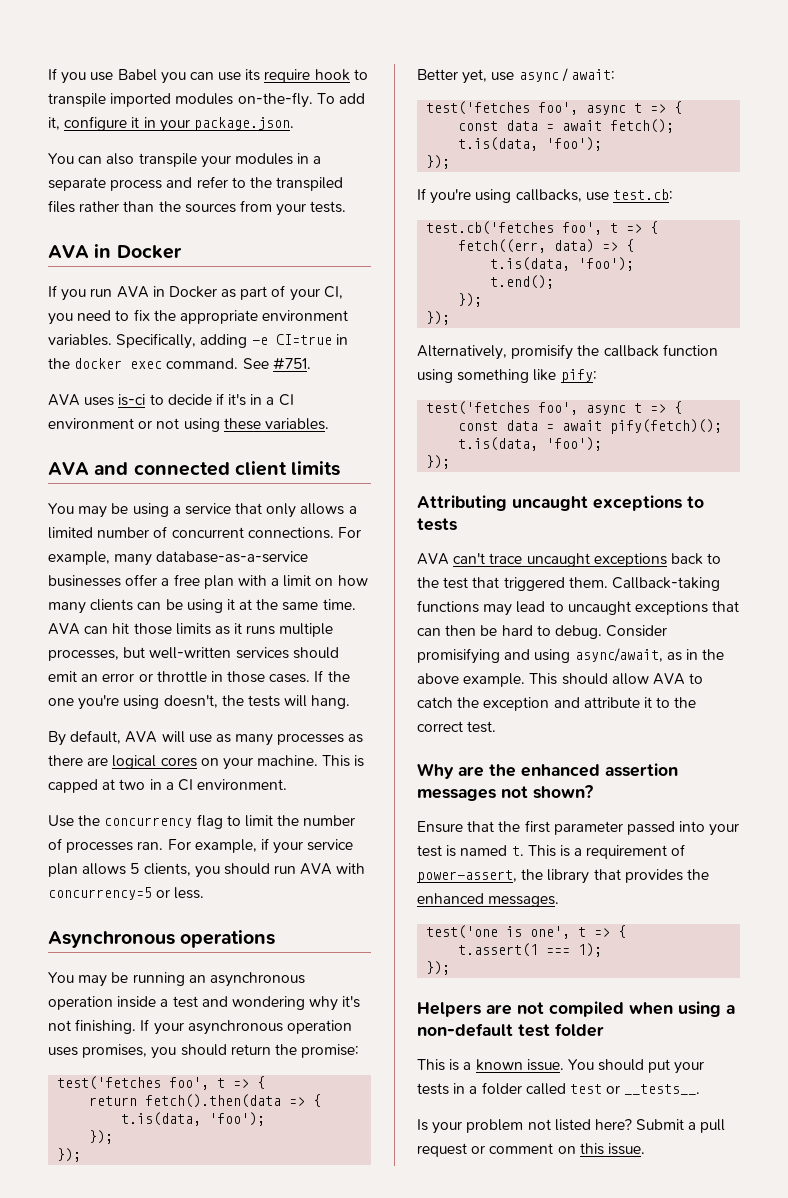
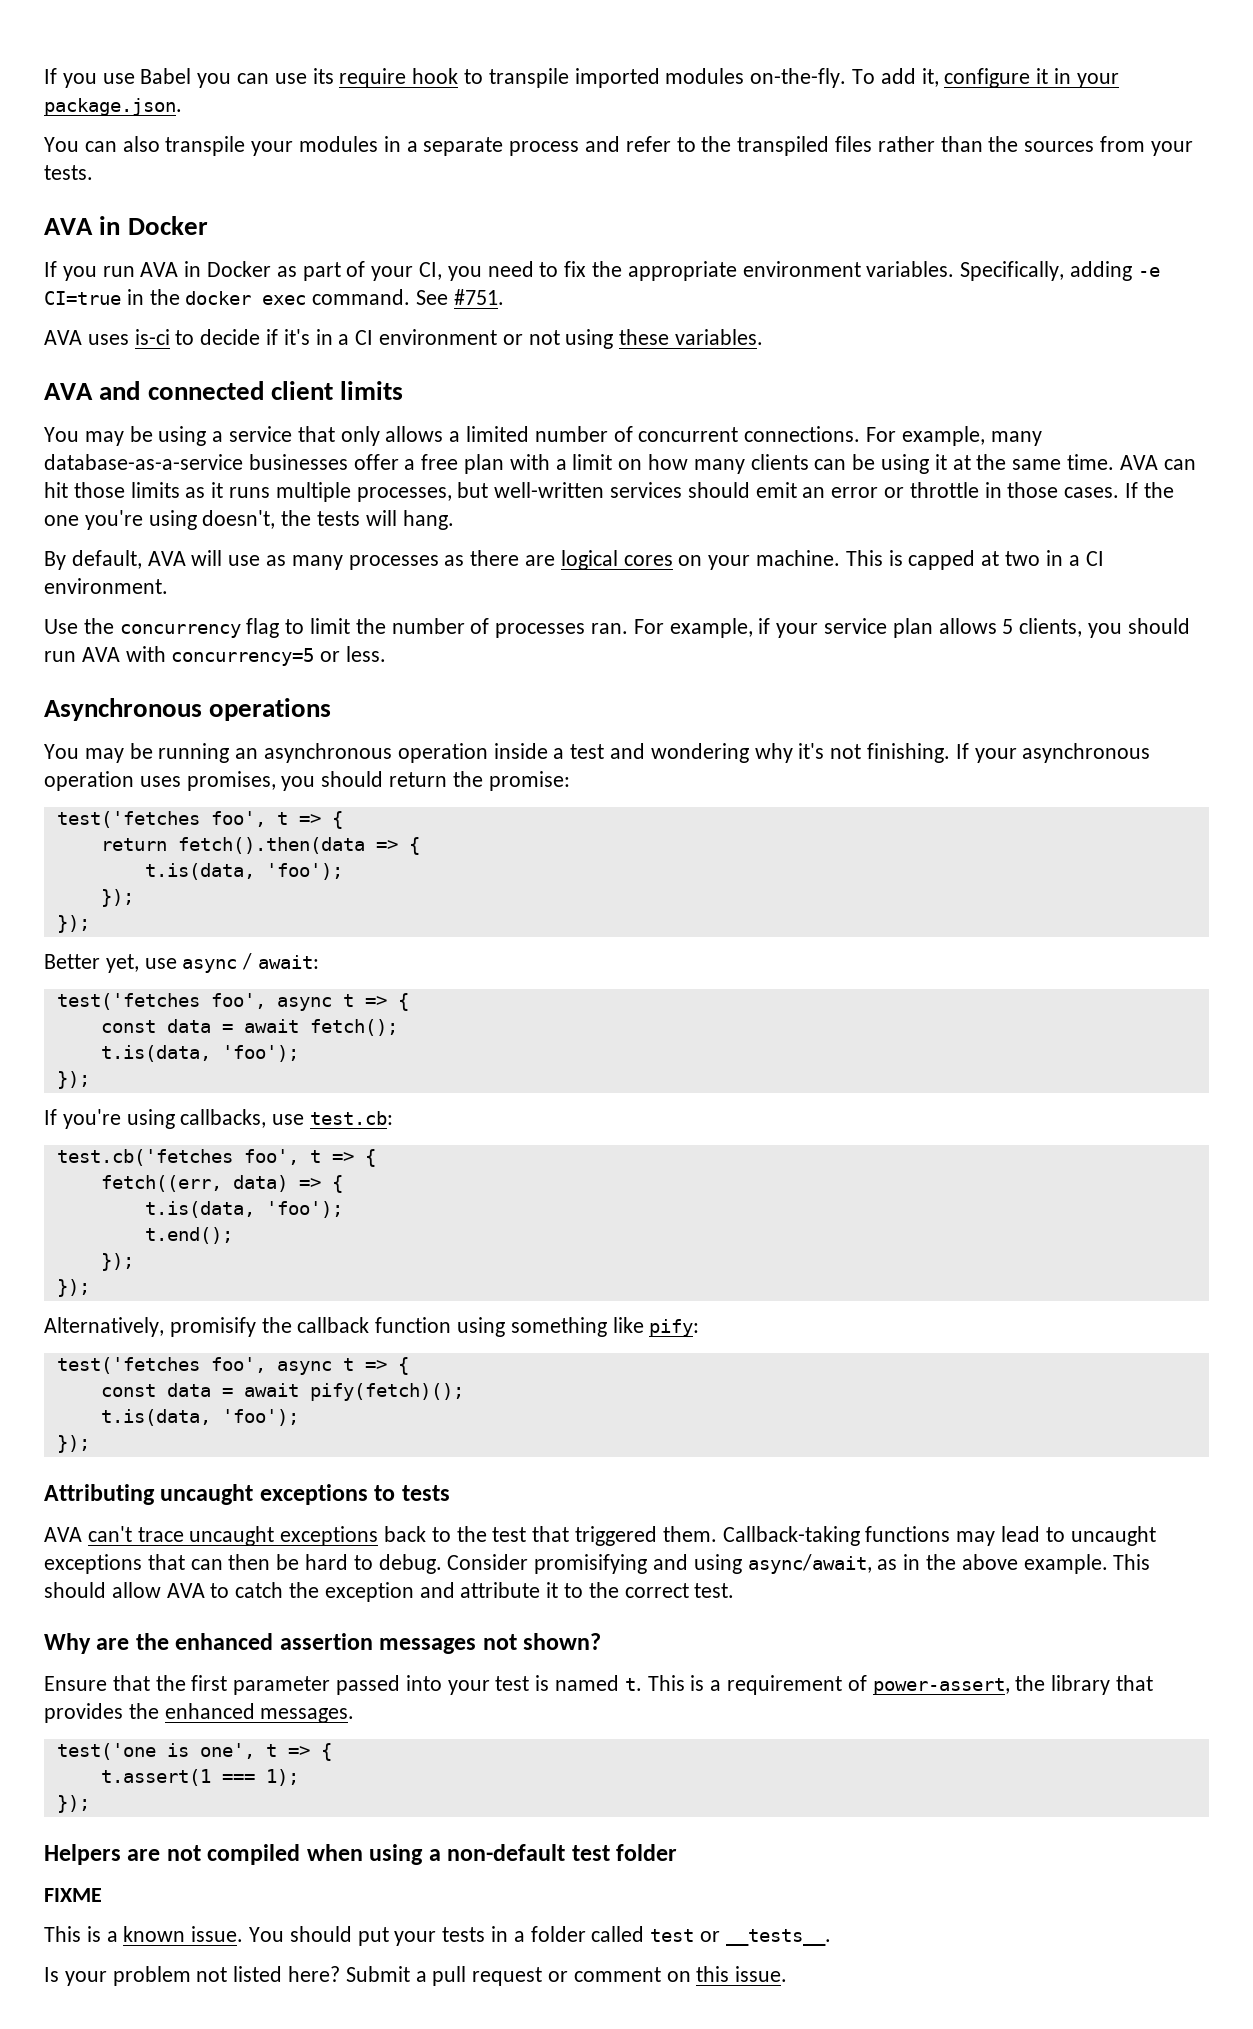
(604, 1030) none -> [44,1888,102,1902] // FIXME

